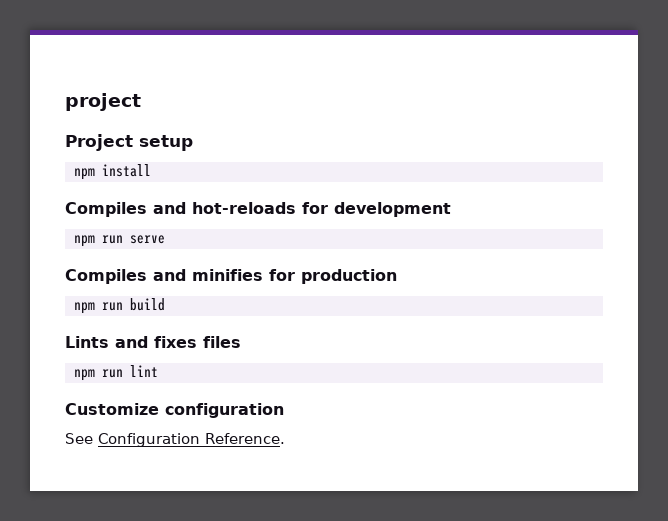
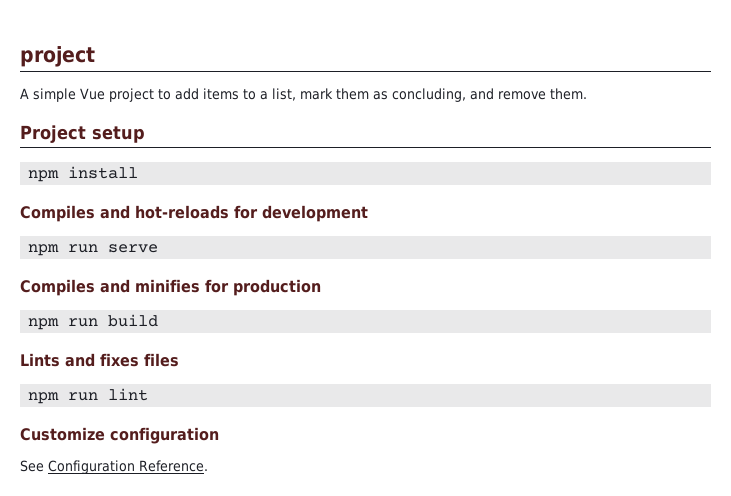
[65,93,141,111] project -> [20,46,95,67] [20,88,587,102] project // A simple Vue project to add items to a list, mark them as concluding, and remove them.

